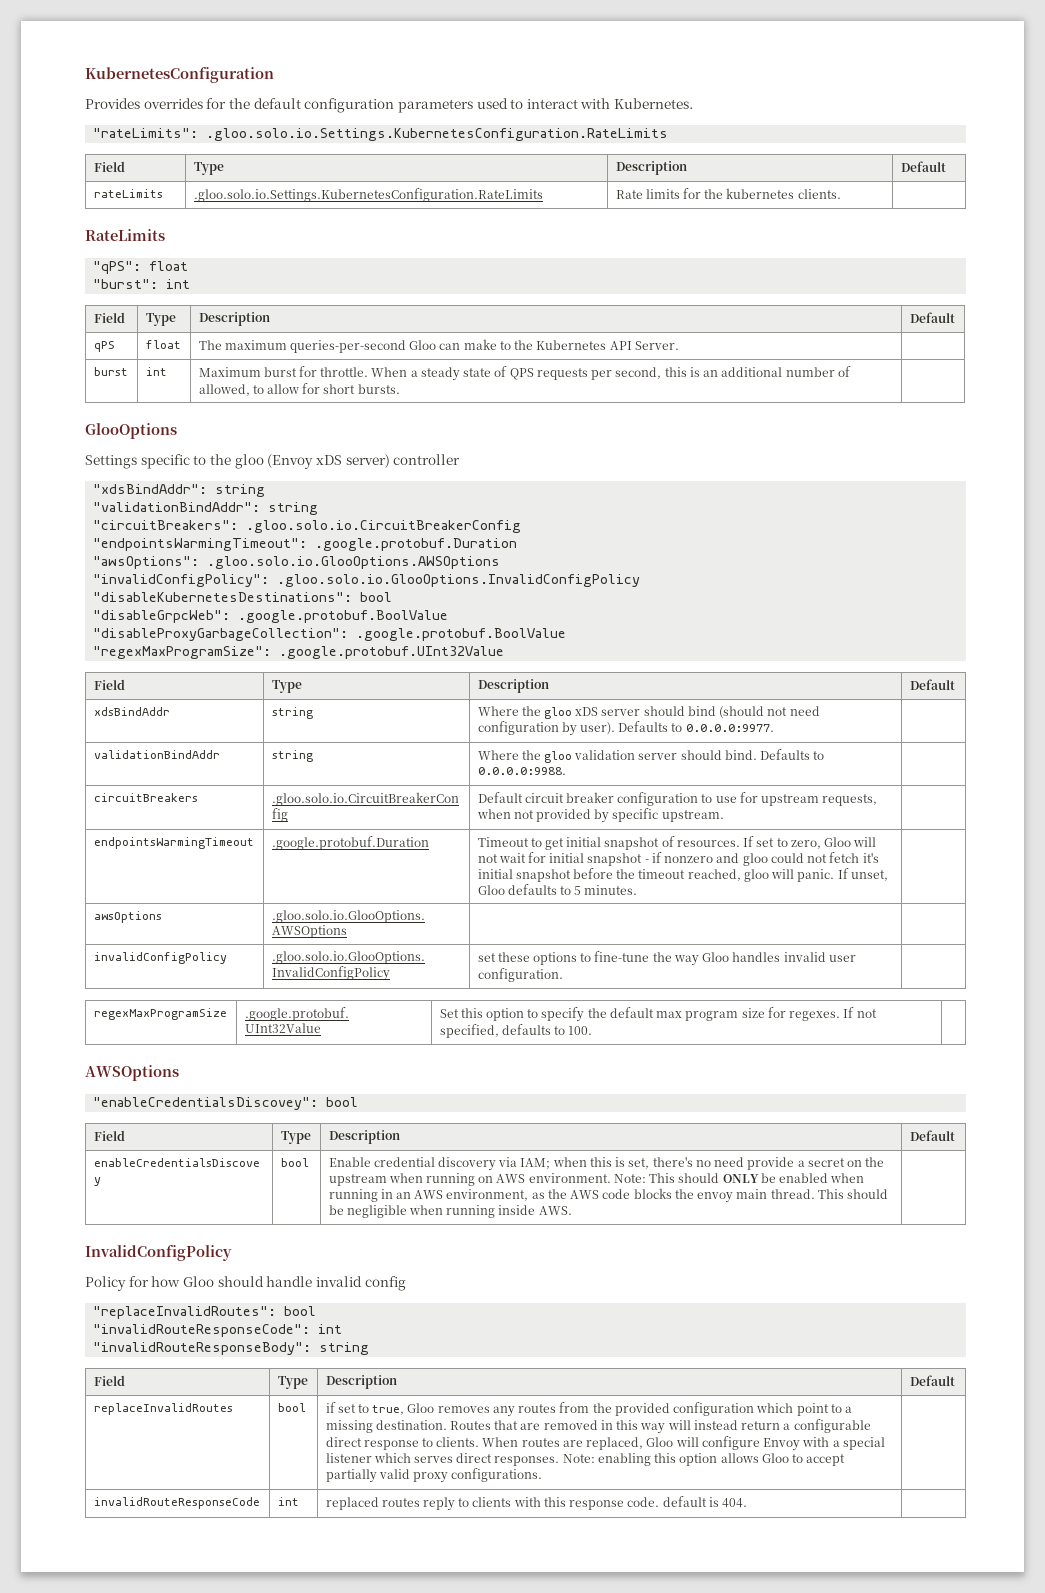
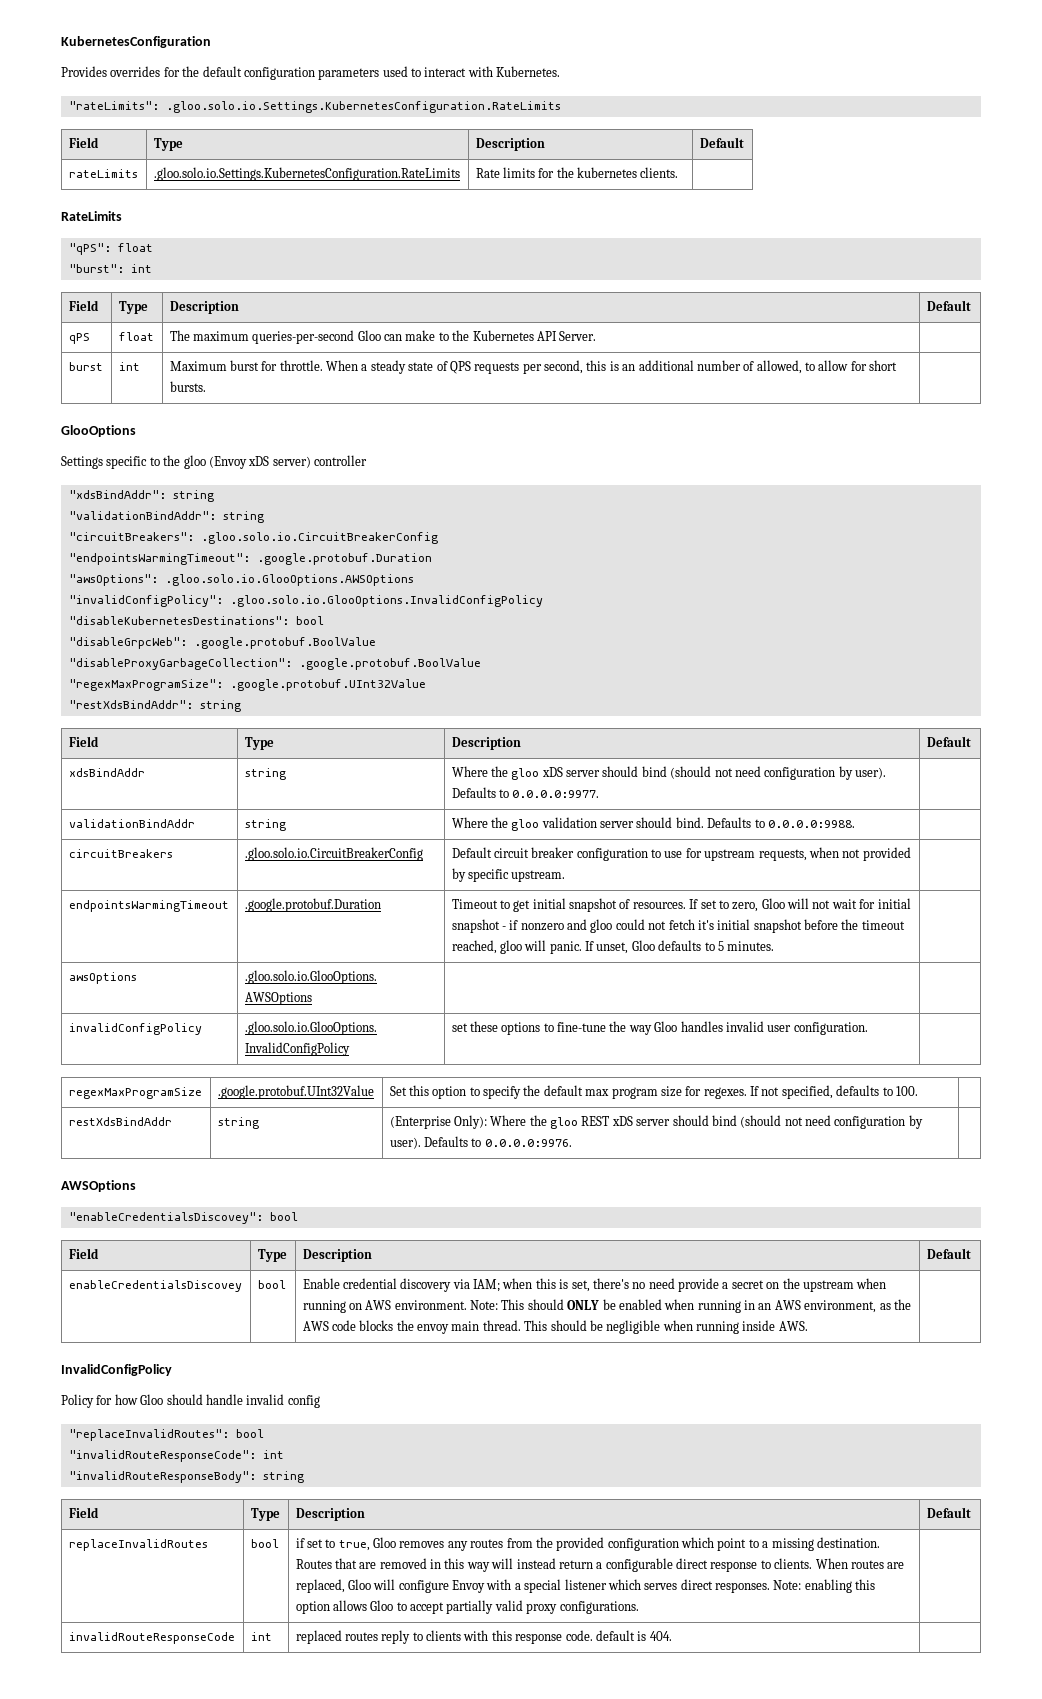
(505, 652) none -> [68,700,241,712] // "restXdsBindAddr": string
(593, 1030) none -> [68,1117,172,1126] [217,1117,259,1129] [389,1115,923,1129] [389,1136,572,1149] // restXdsBindAddr | string | (Enterprise Only): Where the gloo REST xDS server should bind (should not need configuration by user). Defaults to 0.0.0.0:9976. |

